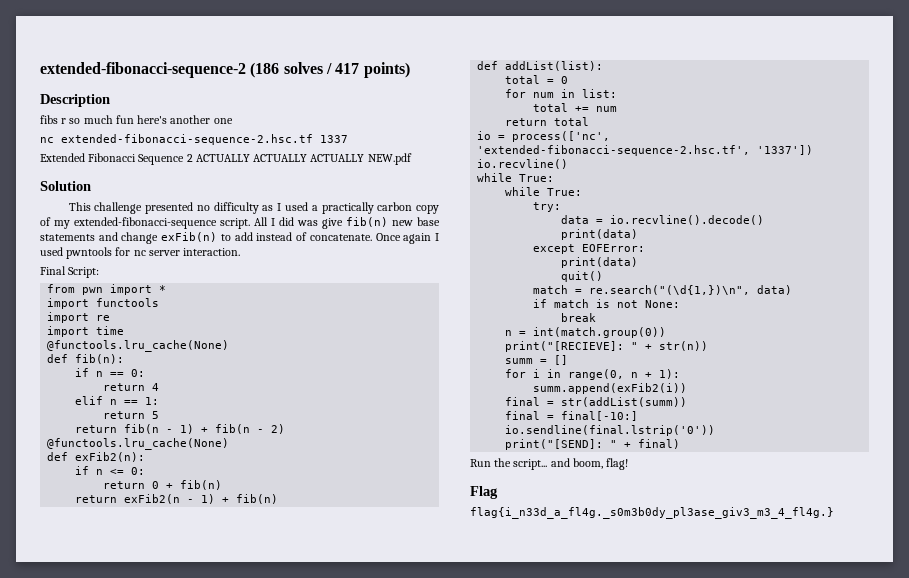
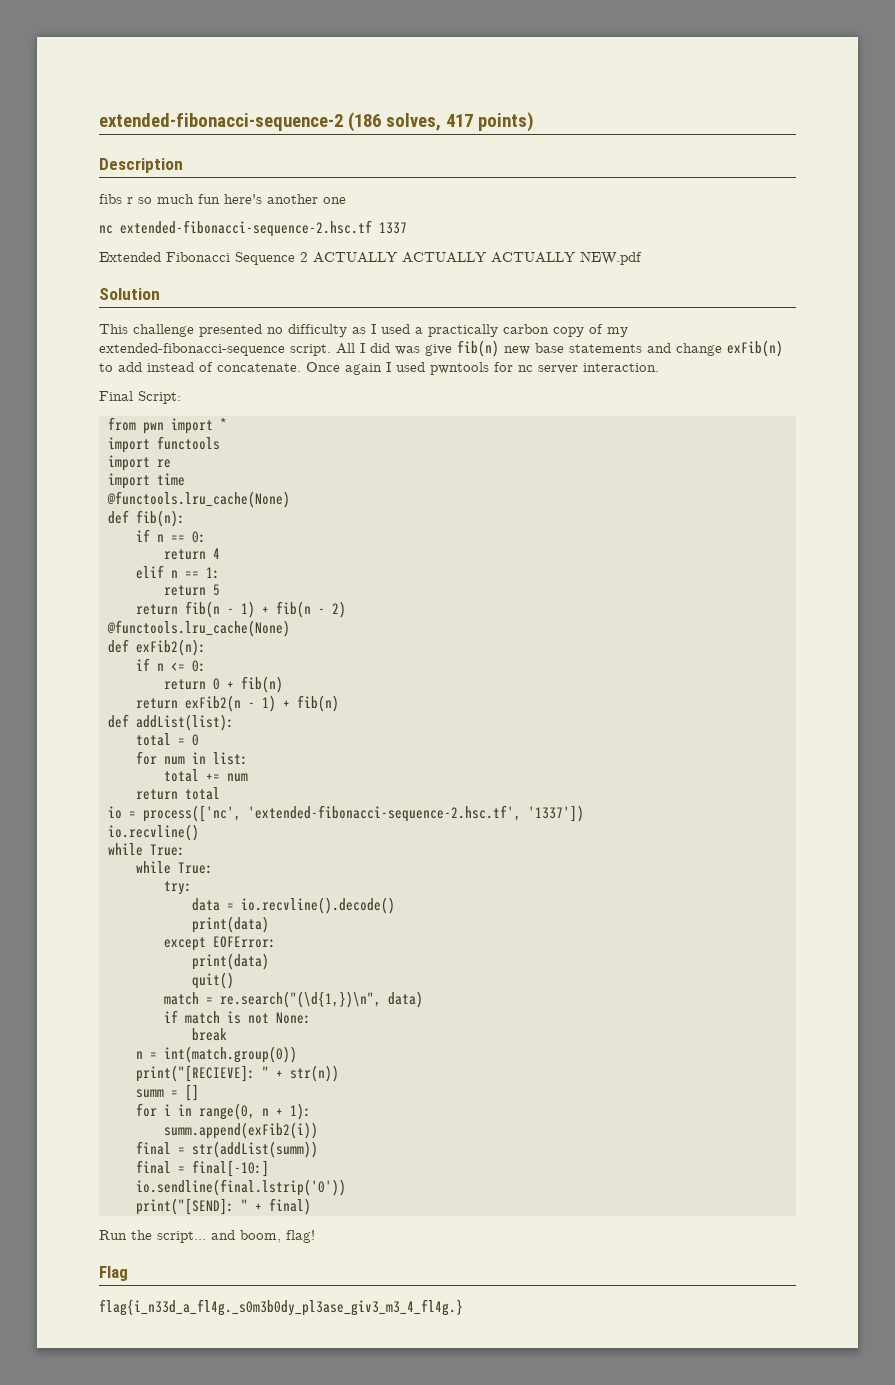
[283,62,332,74] solves / -> [385,113,441,131] solves,

